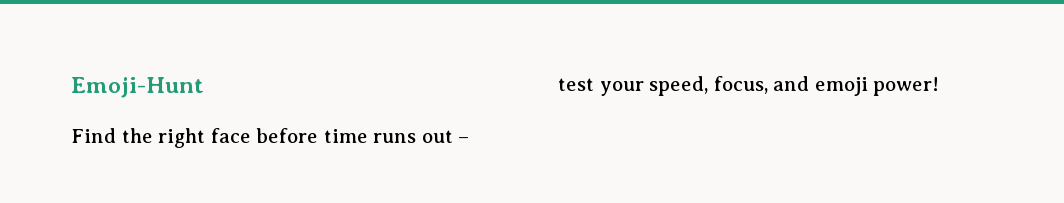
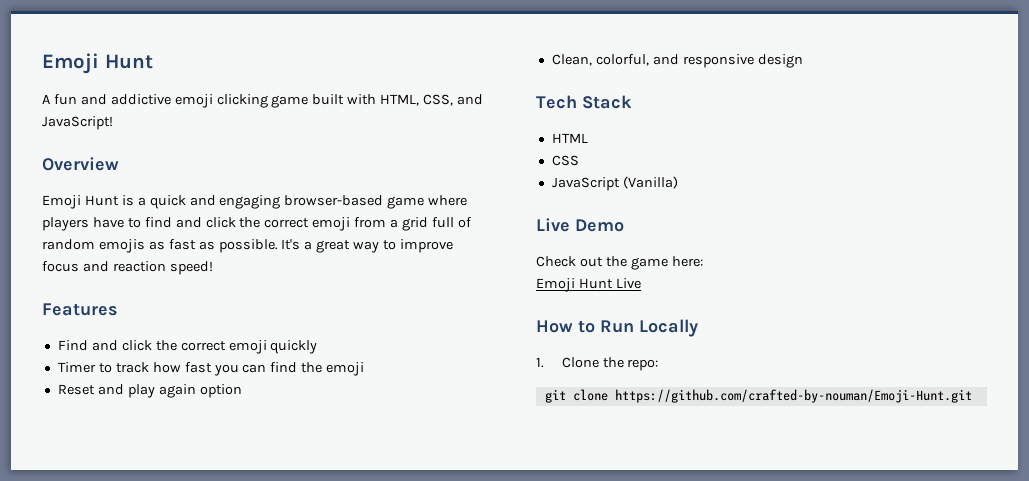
[71,77,204,98] [71,128,470,148] [558,76,940,96] Emoji-Hunt // Find the right face before time runs out – test your speed, focus, and emoji power! -> [42,53,153,74] [42,94,484,108] [42,116,113,130] [42,157,119,171] [42,195,468,209] [42,217,472,231] [42,239,454,253] [42,261,213,275] [42,303,118,316] [57,340,318,354] [57,362,365,376] [57,384,242,398] [551,54,803,68] [536,95,632,109] [551,133,588,143] [551,155,579,166] [551,176,678,191] [536,218,624,232] [536,256,703,270] [536,278,641,292] [536,319,698,337] [536,357,659,371] [544,389,972,403] Emoji Hunt // A fun and addictive emoji clicking game built with HTML, CSS, and JavaScript! // Overview // Emoji Hunt is a quick and engaging browser-based game where players have to find and click the correct emoji from a grid full of random emojis as fast as possible. It's a great way to improve focus and reaction speed! // Features // Find and click the correct emoji quickly // Timer to track how fast you can find the emoji // Reset and play again option // Clean, colorful, and responsive design // Tech Stack // HTML // CSS // JavaScript (Vanilla) // Live Demo // Check out the game here: // Emoji Hunt Live // How to Run Locally // 1. Clone the repo: // git clone https://github.com/crafted-by-nouman/Emoji-Hunt.git

